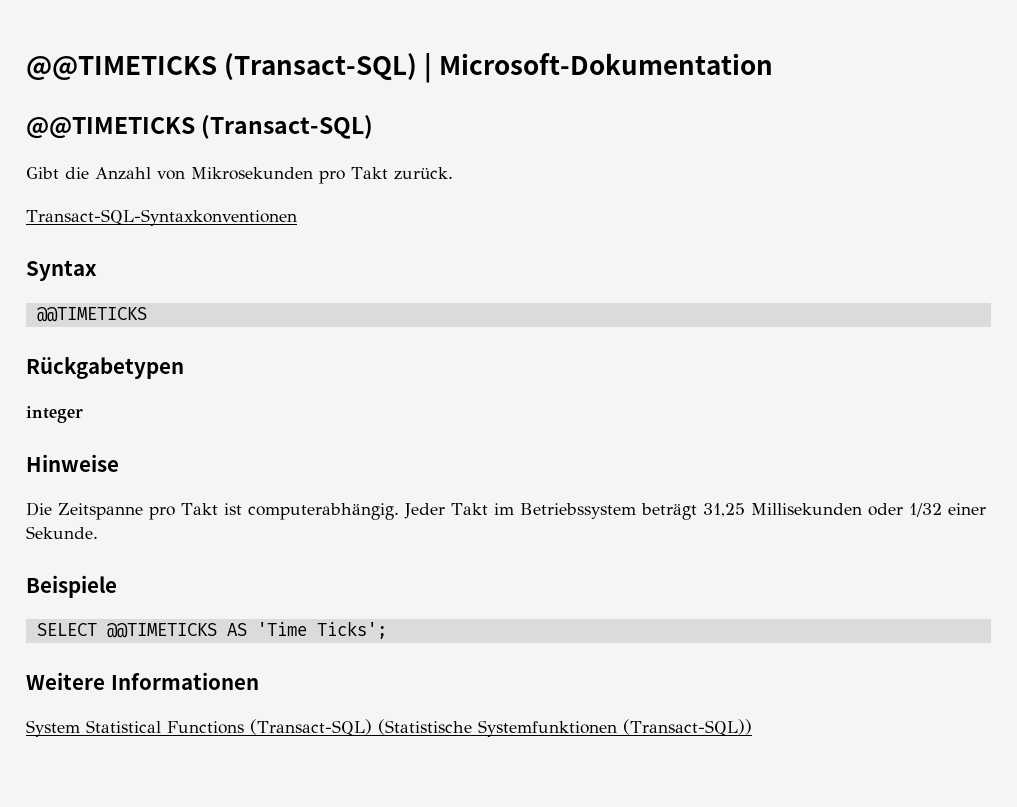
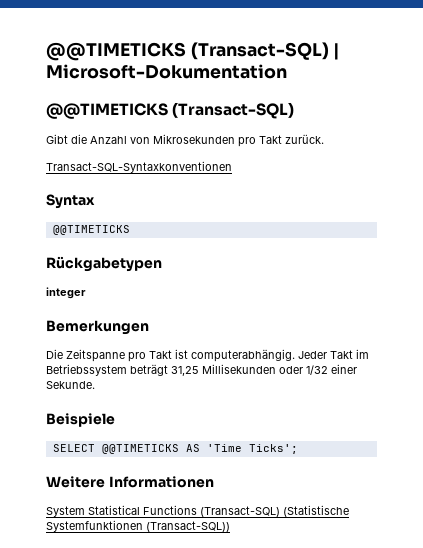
[26,454,119,472] Hinweise -> [46,320,149,335] Bemerkungen

